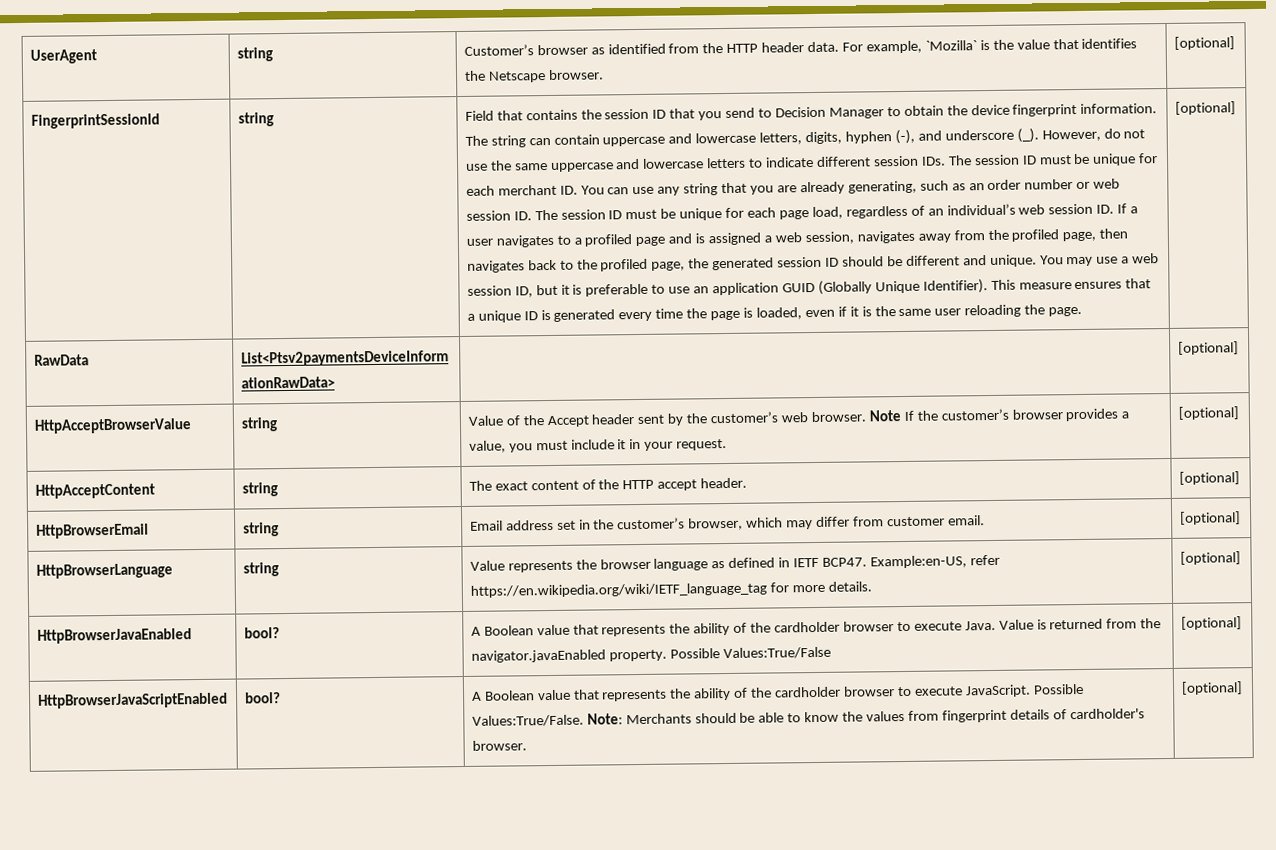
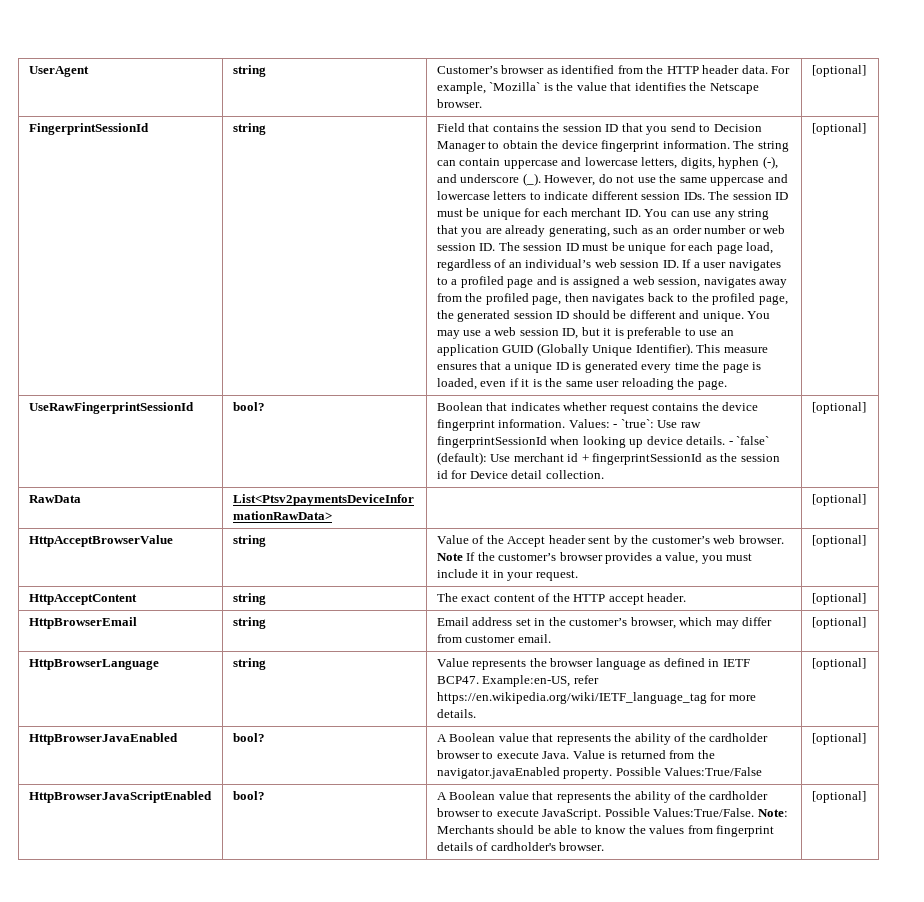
(1236, 108) none -> [28,402,194,414] [232,402,265,411] [436,402,759,414] [436,419,701,431] [436,436,770,448] [436,452,780,465] [436,470,604,479] [811,402,866,414] // UseRawFingerprintSessionId | bool? | Boolean that indicates whether request contains the device fingerprint information. Values: - `true`: Use raw fingerprintSessionId when looking up device details. - `false` (default): Use merchant id + fingerprintSessionId as the session id for Device detail collection. | [optional]

